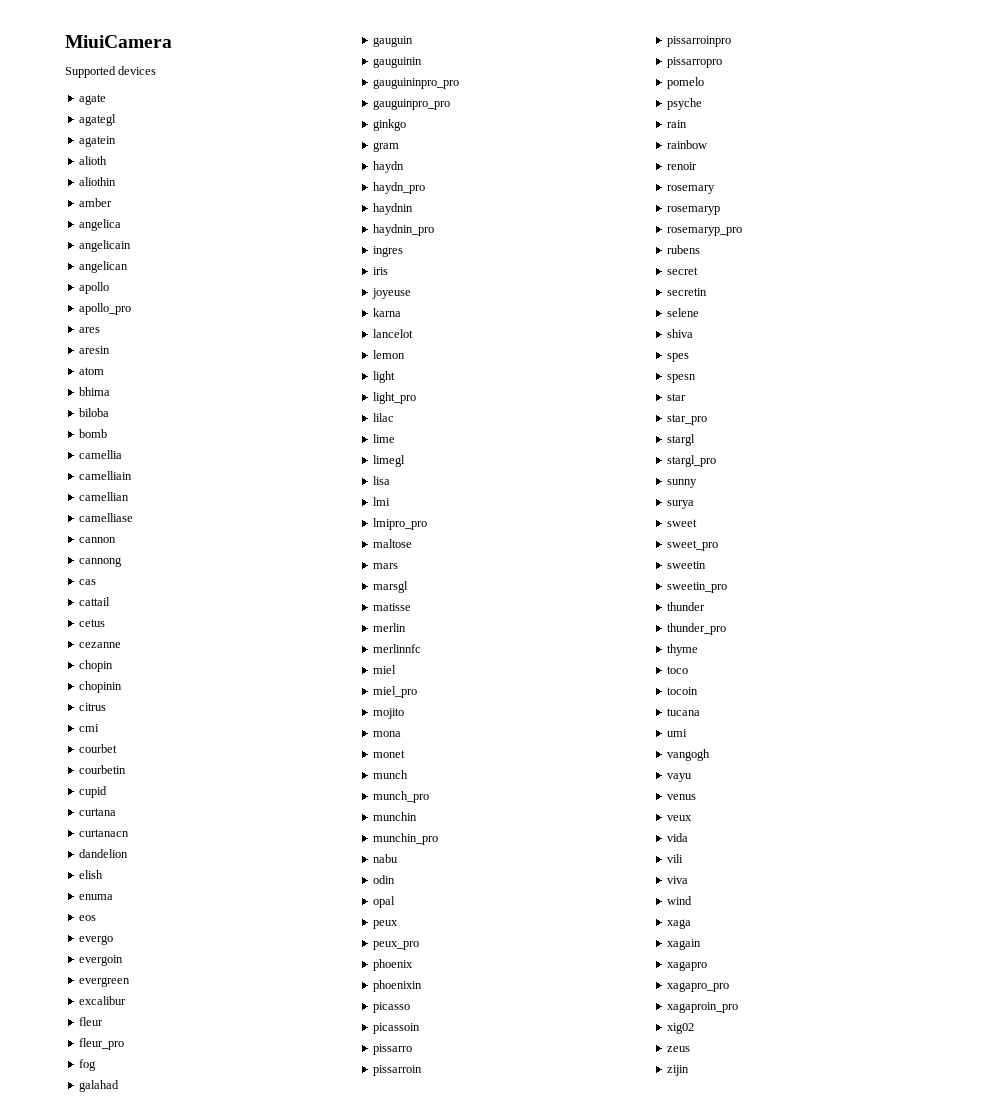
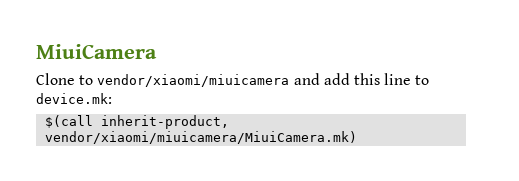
[65,66,157,78] [78,94,106,105] [78,114,116,126] [78,136,116,147] [78,156,107,165] [78,177,116,186] [78,198,112,207] [78,219,121,231] [78,240,131,252] [78,261,128,273] [78,282,109,294] [78,303,131,315] [78,327,100,333] [78,346,110,354] [78,367,104,375] [78,387,110,396] [78,408,109,417] [78,429,107,438] [78,450,122,459] [78,471,132,480] [78,492,129,501] [78,513,133,522] [78,537,116,543] [78,557,122,567] [78,579,96,585] [78,597,110,606] [78,619,105,627] [78,642,121,648] [78,660,113,672] [78,681,122,693] [78,703,106,711] [78,724,99,732] [78,744,117,753] [78,765,126,774] [78,786,107,798] [78,808,116,816] [78,829,129,837] [78,849,128,858] [78,870,103,879] [78,894,113,900] [78,915,96,921] [78,935,113,945] [78,955,123,966] [78,977,130,987] [78,996,126,1005] [78,1017,103,1026] [78,1038,124,1050] [78,1059,96,1071] [78,1080,119,1092] [372,36,413,47] [372,57,422,68] [372,78,459,89] [372,99,450,110] [372,119,406,131] [372,142,399,152] [372,161,404,173] [372,182,425,194] [372,203,413,215] [372,224,434,236] [372,246,403,257] [372,267,388,275] [371,288,411,299] [372,308,401,317] [372,329,413,338] [372,350,405,359] [372,371,395,383] [372,392,416,404] [372,413,394,422] [372,434,395,443] [372,455,405,467] [372,476,390,485] [372,497,390,506] [372,518,427,530] [372,539,412,548] [372,563,398,569] [372,581,408,593] [372,603,411,611] [372,623,406,632] [372,644,421,653] [372,665,396,674] [372,686,417,698] [372,708,404,719] [372,731,401,737] [372,750,405,758] [372,770,408,779] [372,791,429,803] [372,812,417,821] [372,833,438,845] [372,854,398,863] [372,875,395,884] [372,896,395,908] [372,920,398,929] [372,941,419,950] [372,959,413,971] [372,980,422,992] [372,1002,410,1013] [372,1023,420,1034] [372,1044,412,1055] [372,1065,422,1076] [666,36,731,47] [666,57,722,68] [666,77,704,89] [666,98,702,110] [666,120,687,128] [666,140,707,149] [666,162,697,170] [666,185,715,194] [666,206,720,215] [666,227,742,236] [666,245,700,254] [666,267,698,275] [666,288,707,296] [666,308,699,317] [666,329,693,338] [666,353,689,362] [666,374,696,383] [666,393,686,401] [666,414,707,425] [666,434,695,446] [666,455,716,467] [666,479,697,488] [666,500,694,509] [666,519,697,527] [666,540,718,551] [666,561,706,569] [666,582,727,593] [666,602,705,611] [666,623,726,635] [666,644,698,656] [666,666,688,674] [666,687,698,695] [666,708,700,716] [666,729,687,737] [666,749,710,761] [666,773,692,782] [666,794,696,800] [666,815,692,821] [666,833,688,842] [666,854,683,863] [666,876,688,884] [666,896,692,905] [666,919,691,929] [666,939,701,950] [666,961,707,971] [666,982,729,992] [666,1002,738,1013] [666,1023,694,1034] [666,1046,690,1052] [666,1065,689,1076] Supported devices // agate // agategl // agatein // alioth // aliothin // amber // angelica // angelicain // angelican // apollo // apollo_pro // ares // aresin // atom // bhima // biloba // bomb // camellia // camelliain // camellian // camelliase // cannon // cannong // cas // cattail // cetus // cezanne // chopin // chopinin // citrus // cmi // courbet // courbetin // cupid // curtana // curtanacn // dandelion // elish // enuma // eos // evergo // evergoin // evergreen // excalibur // fleur // fleur_pro // fog // galahad // gauguin // gauguinin // gauguininpro_pro // gauguinpro_pro // ginkgo // gram // haydn // haydn_pro // haydnin // haydnin_pro // ingres // iris // joyeuse // karna // lancelot // lemon // light // light_pro // lilac // lime // limegl // lisa // lmi // lmipro_pro // maltose // mars // marsgl // matisse // merlin // merlinnfc // miel // miel_pro // mojito // mona // monet // munch // munch_pro // munchin // munchin_pro // nabu // odin // opal // peux // peux_pro // phoenix // phoenixin // picasso // picassoin // pissarro // pissarroin // pissarroinpro // pissarropro // pomelo // psyche // rain // rainbow // renoir // rosemary // rosemaryp // rosemaryp_pro // rubens // secret // secretin // selene // shiva // spes // spesn // star // star_pro // stargl // stargl_pro // sunny // surya // sweet // sweet_pro // sweetin // sweetin_pro // thunder // thunder_pro // thyme // toco // tocoin // tucana // umi // vangogh // vayu // venus // veux // vida // vili // viva // wind // xaga // xagain // xagapro // xagapro_pro // xagaproin_pro // xig02 // zeus // zijin -> [36,73,430,87] [36,93,112,104] [45,115,230,129] [45,131,358,144] Clone to vendor/xiaomi/miuicamera and add this line to device.mk: // $(call inherit-product, vendor/xiaomi/miuicamera/MiuiCamera.mk)

